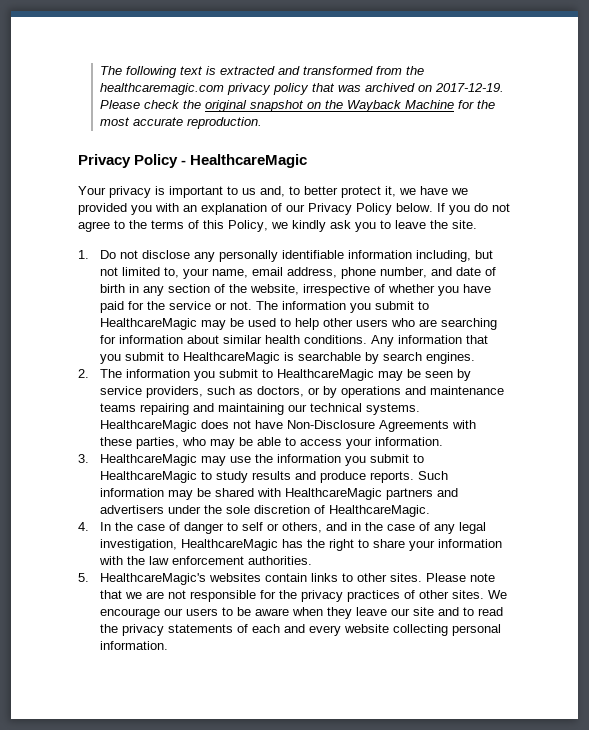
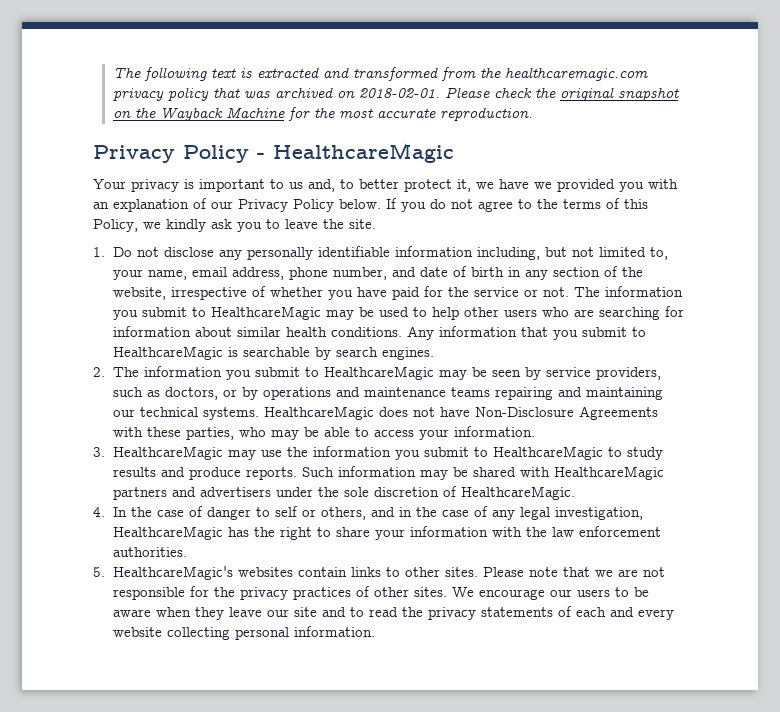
[435,83,505,92] 2017-12-19. -> [358,88,440,98] 2018-02-01.

